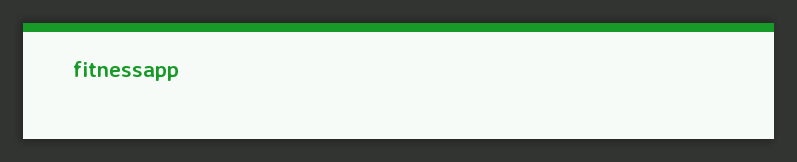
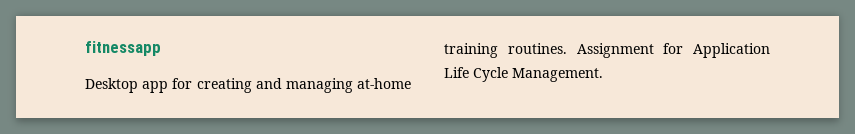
(179, 71) none -> [85,78,411,93] [444,43,770,58] [444,67,603,82] // Desktop app for creating and managing at-home training routines. Assignment for Application Life Cycle Management.

